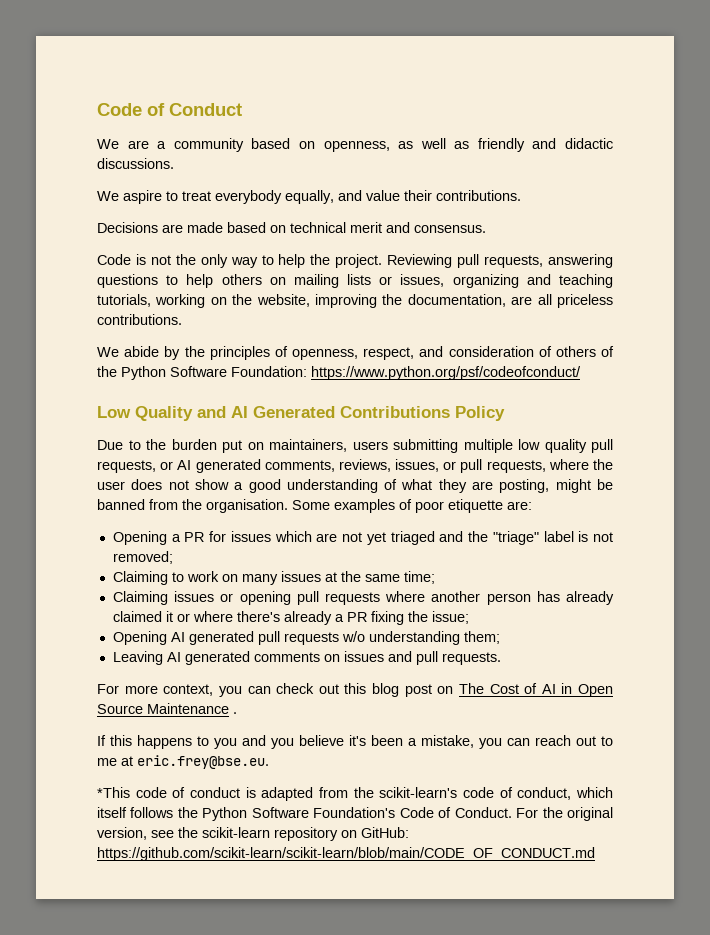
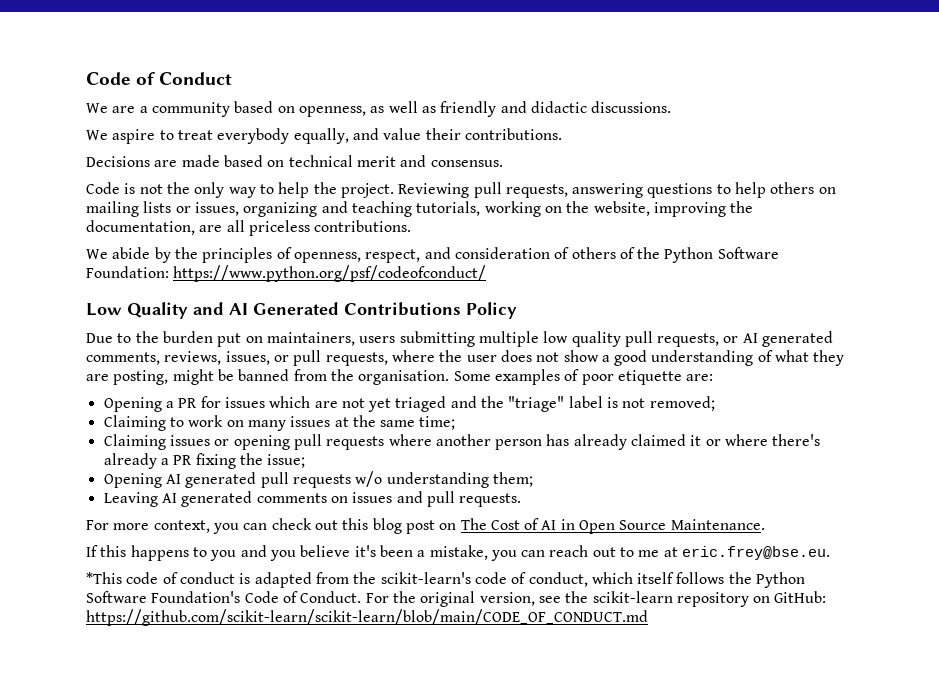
[147,703,237,714] Maintenance . -> [670,519,765,530] Maintenance.

